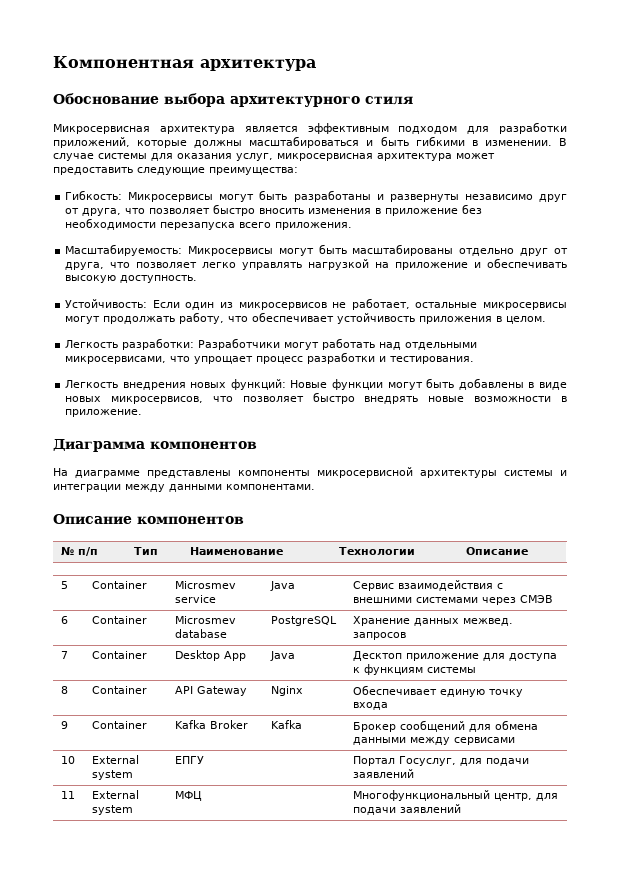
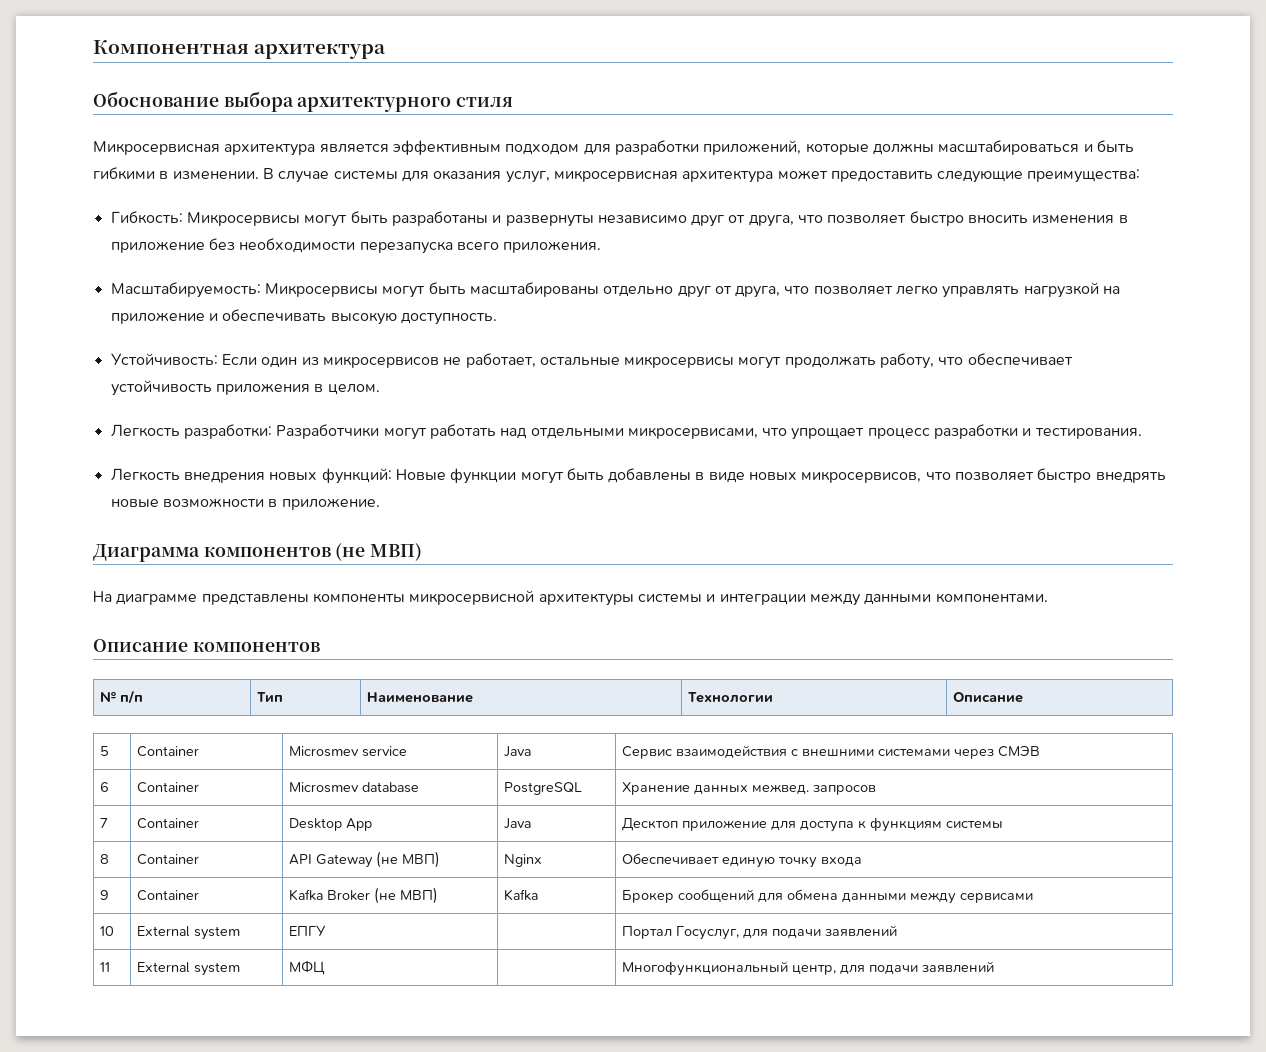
(257, 445) none -> [335,543,423,561] (не МВП)
(248, 691) none -> [376,851,441,868] (не МВП)
(249, 724) none -> [374,887,439,904] (не МВП)

